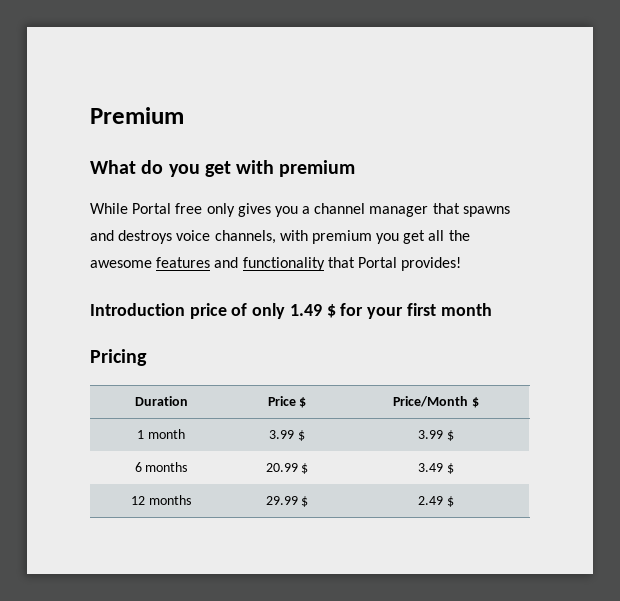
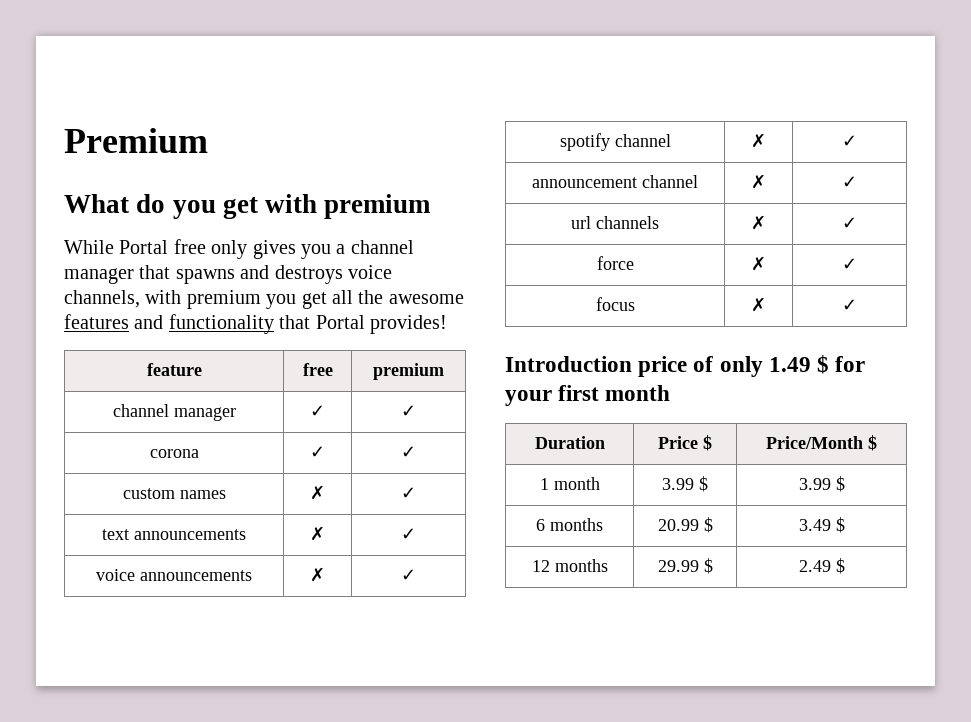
(462, 264) none -> [146,363,202,376] [302,363,333,376] [373,363,444,380] [112,404,236,421] [310,405,325,417] [401,405,416,417] [149,449,199,458] [310,446,325,458] [401,446,416,458] [122,488,226,499] [310,485,325,500] [401,487,416,499] [102,529,246,540] [310,526,325,541] [401,528,416,540] [96,569,252,581] [310,567,325,582] [401,569,416,581] [559,133,671,151] [751,133,766,148] [842,135,857,147] [532,175,698,188] [751,174,766,189] [842,176,857,188] [571,216,659,229] [751,215,766,230] [842,217,857,229] [596,256,634,270] [751,256,766,271] [842,258,857,270] [595,297,635,311] [751,297,766,312] [842,299,857,311] // feature | free | premium // channel manager | ✓ | ✓ // corona | ✓ | ✓ // custom names | ✗ | ✓ // text announcements | ✗ | ✓ // voice announcements | ✗ | ✓ // spotify channel | ✗ | ✓ // announcement channel | ✗ | ✓ // url channels | ✗ | ✓ // force | ✗ | ✓ // focus | ✗ | ✓
[90,349,147,366] // Pricing -> (671, 393) none

